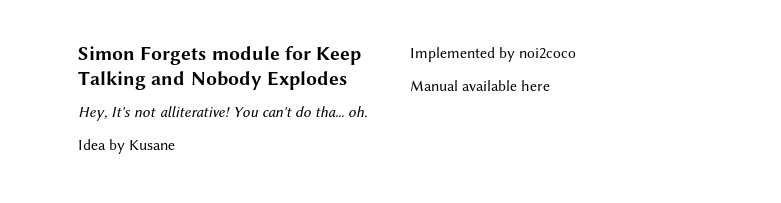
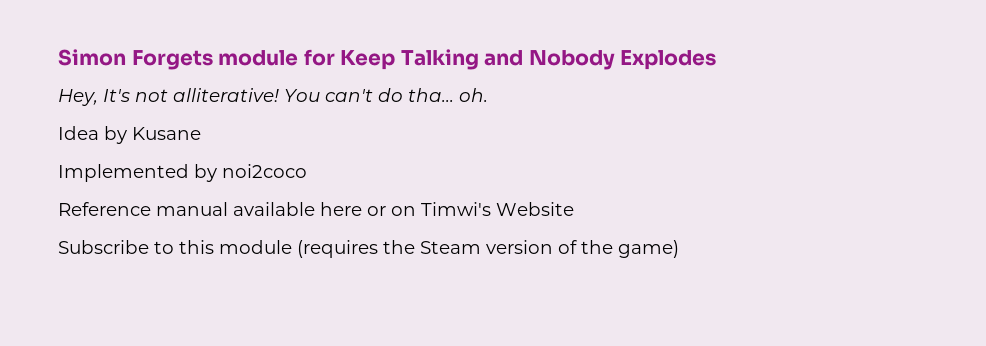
[410,80,551,91] Manual available here -> [58,202,574,216] [58,240,679,258] Reference manual available here or on Timwi's Website // Subscribe to this module (requires the Steam version of the game)

